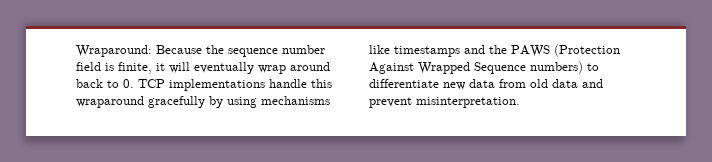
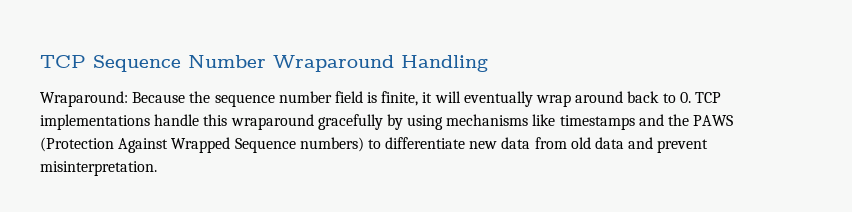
(76, 51) none -> [40,55,488,72] TCP Sequence Number Wraparound Handling //

